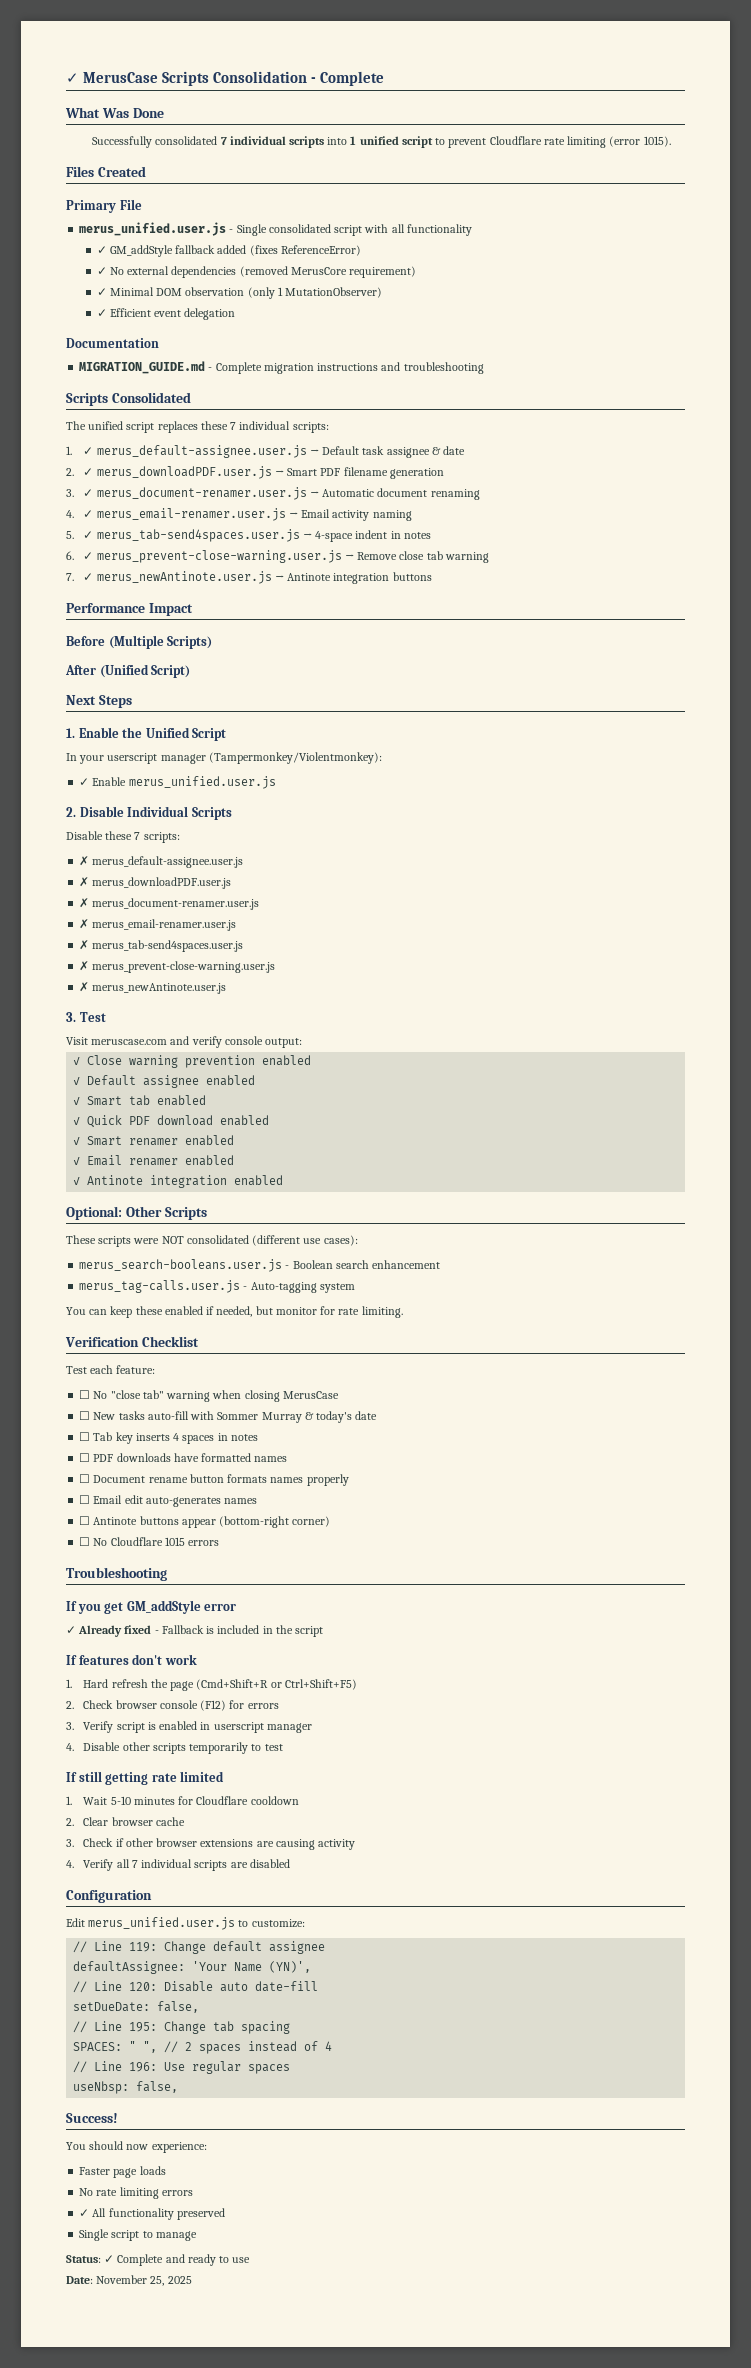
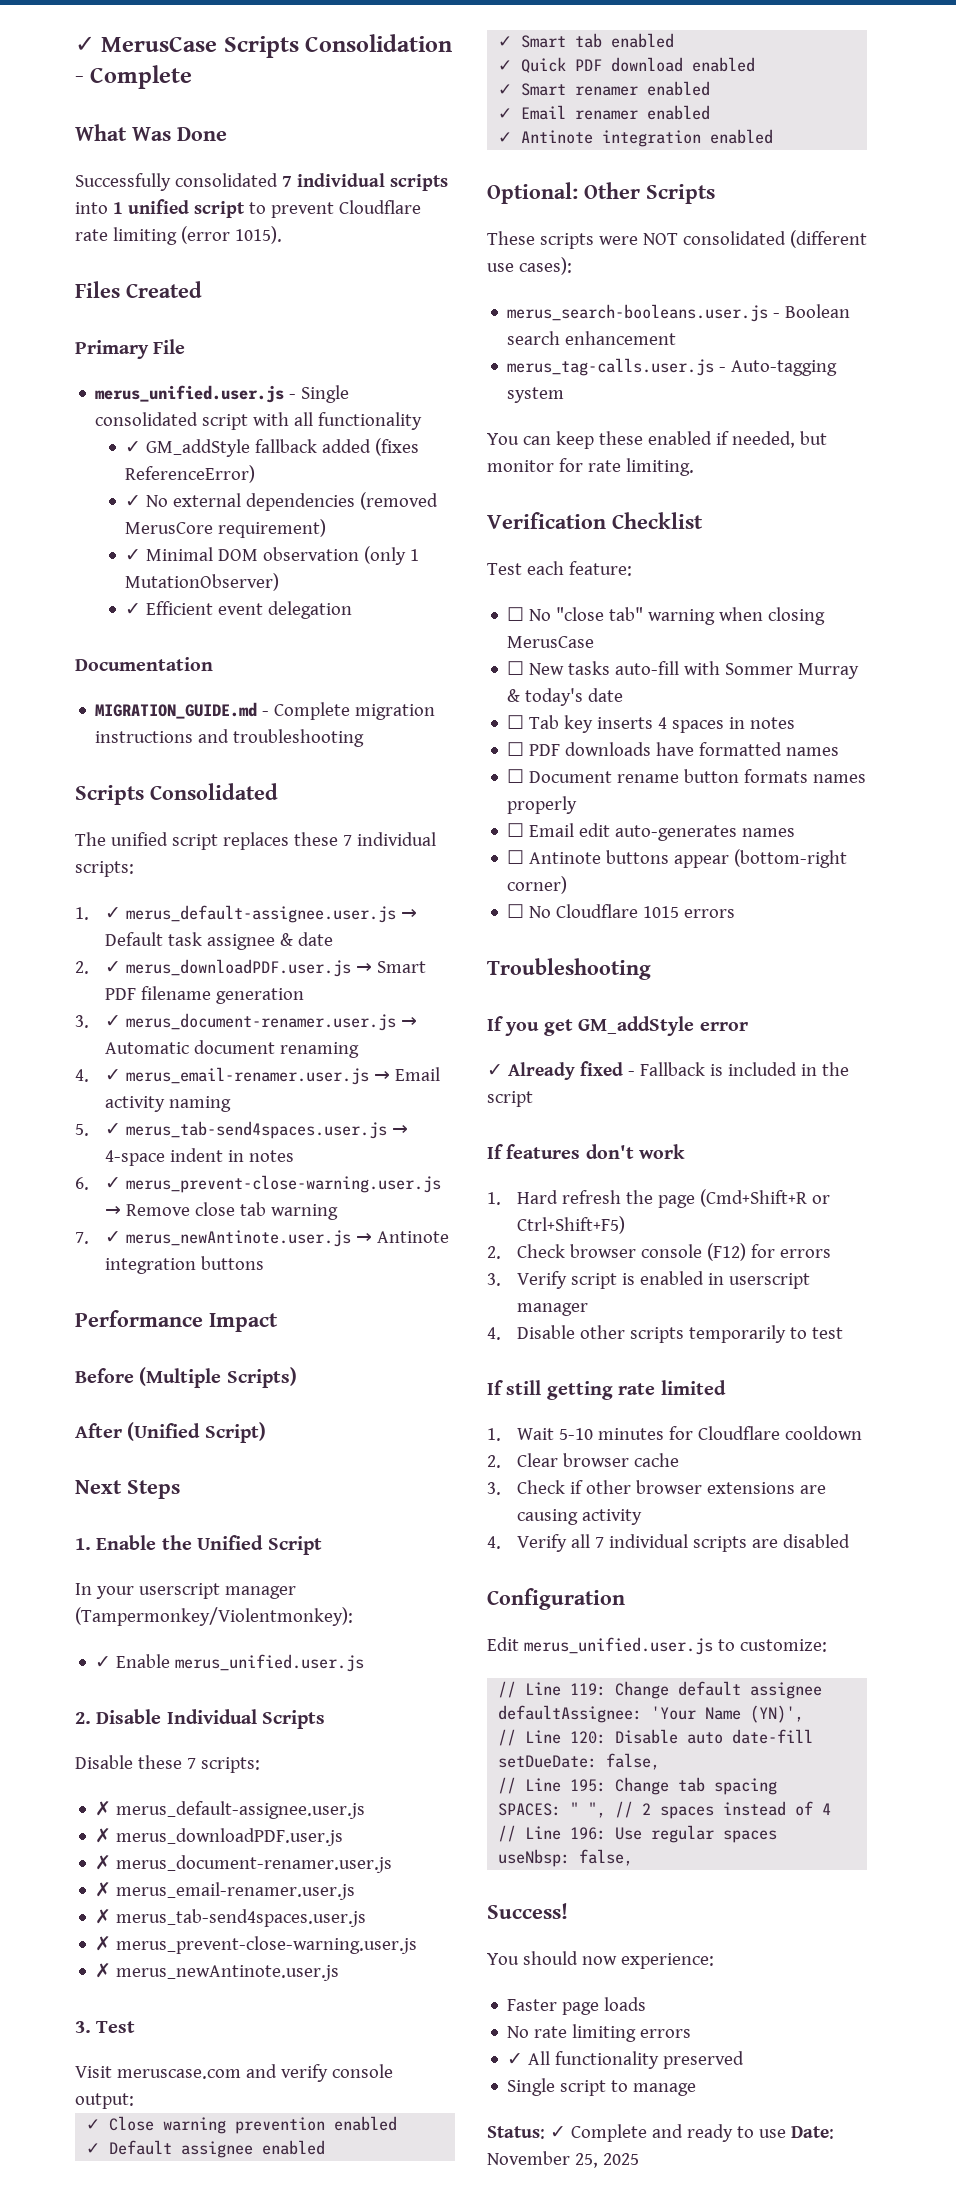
(251, 2260) // -> (786, 2133) none

